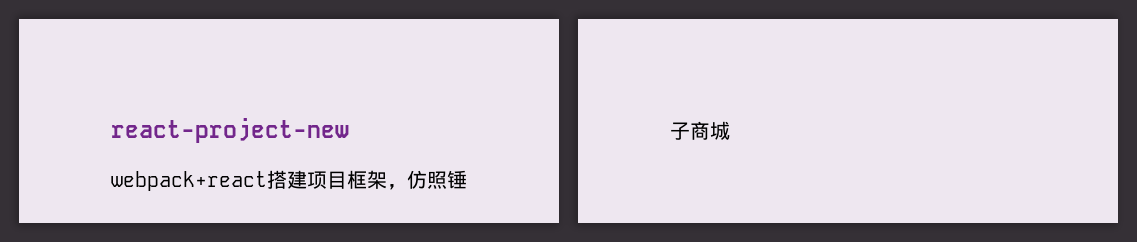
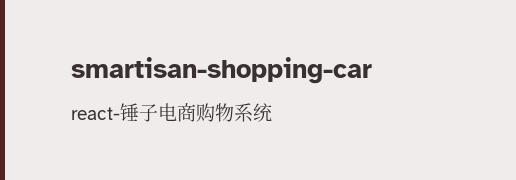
[111,118,349,143] [111,170,467,191] [670,121,730,140] react-project-new // webpack+react搭建项目框架，仿照锤子商城 -> [71,57,372,84] [71,103,272,122] smartisan-shopping-car // react-锤子电商购物系统

